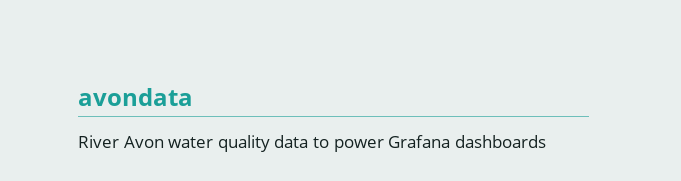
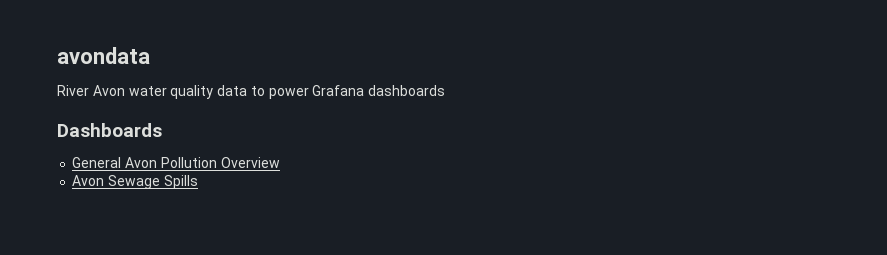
(546, 141) none -> [57,123,162,137] [72,157,280,168] [72,175,198,189] // Dashboards // General Avon Pollution Overview // Avon Sewage Spills

